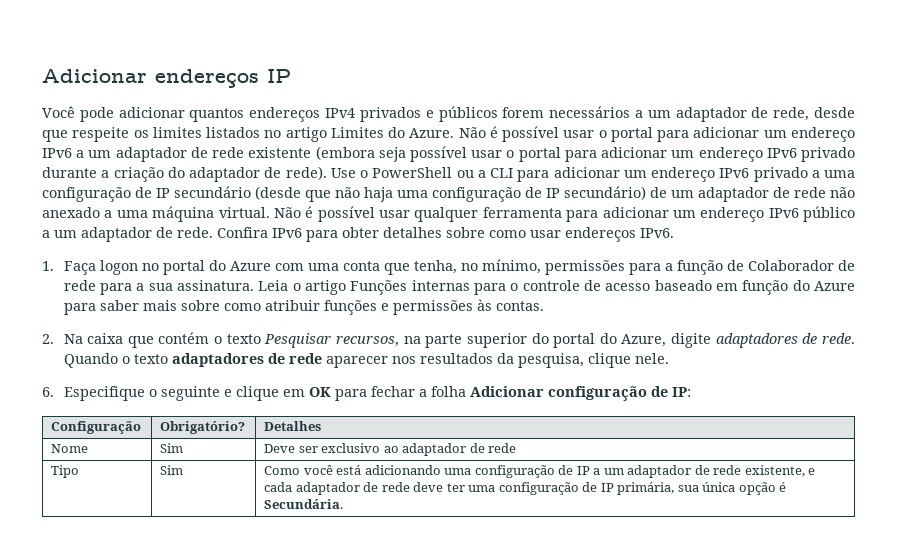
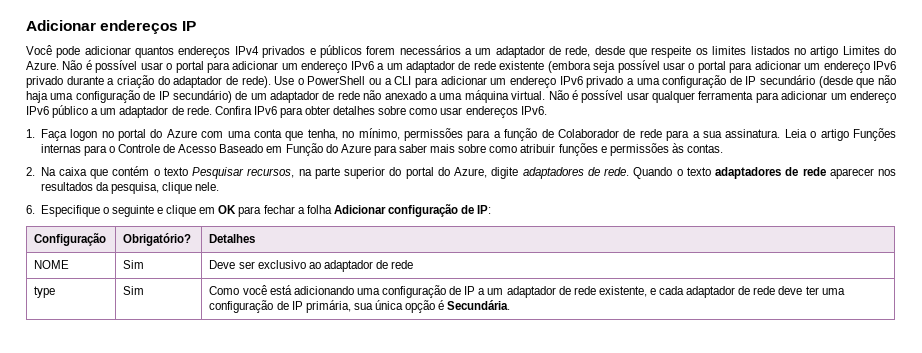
[522,280,789,295] controle de acesso baseado em função -> [118,143,323,156] Controle de Acesso Baseado em Função
[51,444,89,453] Nome -> [34,260,70,269] NOME
[51,465,80,478] Tipo -> [34,286,56,298] type

